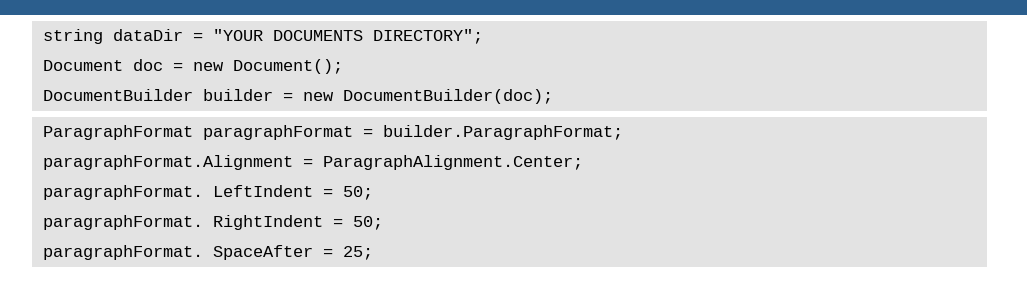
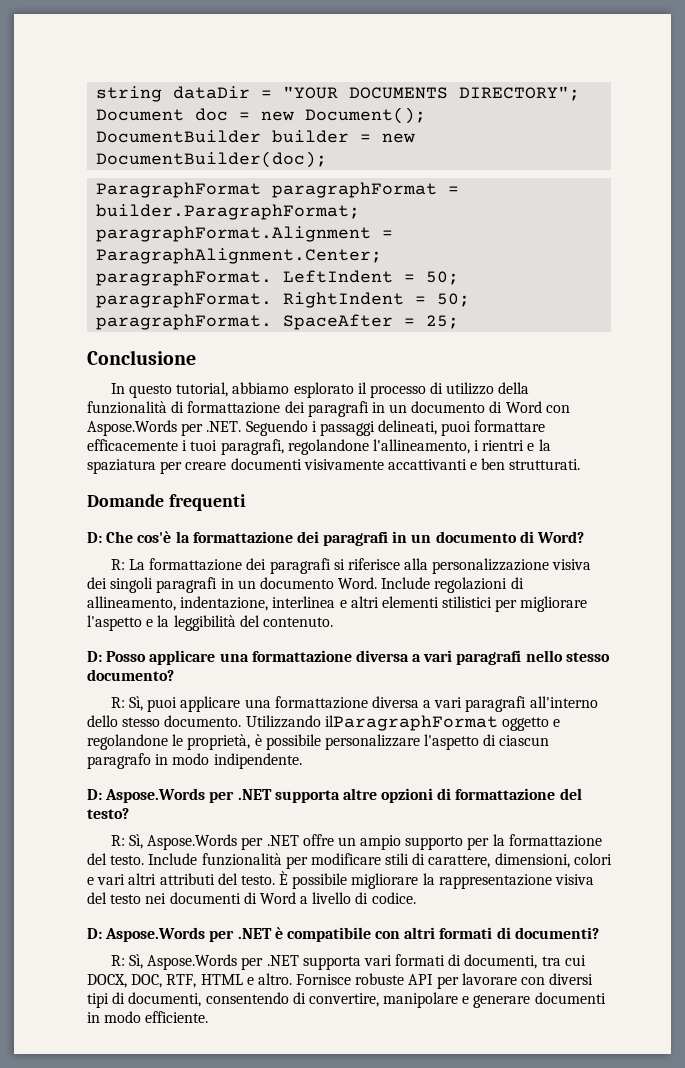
(373, 253) none -> [87,350,196,365] [110,382,530,398] [87,401,570,417] [87,420,546,436] [87,439,551,455] [87,458,581,474] [87,494,246,511] [87,531,585,546] [110,558,592,574] [87,577,524,593] [87,596,588,612] [87,615,333,631] [87,650,610,665] [87,669,174,681] [110,696,598,712] [87,715,561,731] [87,734,550,750] [87,753,302,769] [87,788,582,803] [87,808,129,819] [110,834,602,850] [87,853,612,869] [87,871,595,889] [87,892,416,904] [87,927,599,942] [110,954,586,970] [87,973,594,989] [87,992,606,1008] [87,1011,209,1023] // Conclusione // In questo tutorial, abbiamo esplorato il processo di utilizzo della funzionalità di formattazione dei paragrafi in un documento di Word con Aspose.Words per .NET. Seguendo i passaggi delineati, puoi formattare efficacemente i tuoi paragrafi, regolandone l'allineamento, i rientri e la spaziatura per creare documenti visivamente accattivanti e ben strutturati. // Domande frequenti // D: Che cos'è la formattazione dei paragrafi in un documento di Word? // R: La formattazione dei paragrafi si riferisce alla personalizzazione visiva dei singoli paragrafi in un documento Word. Include regolazioni di allineamento, indentazione, interlinea e altri elementi stilistici per migliorare l'aspetto e la leggibilità del contenuto. // D: Posso applicare una formattazione diversa a vari paragrafi nello stesso documento? // R: Sì, puoi applicare una formattazione diversa a vari paragrafi all'interno dello stesso documento. Utilizzando ilParagraphFormat oggetto e regolandone le proprietà, è possibile personalizzare l'aspetto di ciascun paragrafo in modo indipendente. // D: Aspose.Words per .NET supporta altre opzioni di formattazione del testo? // R: Sì, Aspose.Words per .NET offre un ampio supporto per la formattazione del testo. Include funzionalità per modificare stili di carattere, dimensioni, colori e vari altri attributi del testo. È possibile migliorare la rappresentazione visiva del testo nei documenti di Word a livello di codice. // D: Aspose.Words per .NET è compatibile con altri formati di documenti? // R: Sì, Aspose.Words per .NET supporta vari formati di documenti, tra cui DOCX, DOC, RTF, HTML e altro. Fornisce robuste API per lavorare con diversi tipi di documenti, consentendo di convertire, manipolare e generare documenti in modo efficiente.

